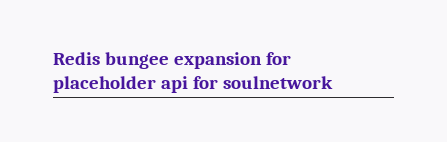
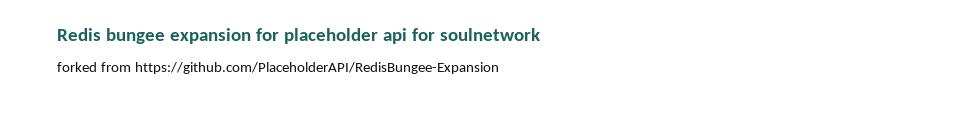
(333, 82) none -> [57,62,499,74] // forked from https://github.com/PlaceholderAPI/RedisBungee-Expansion

